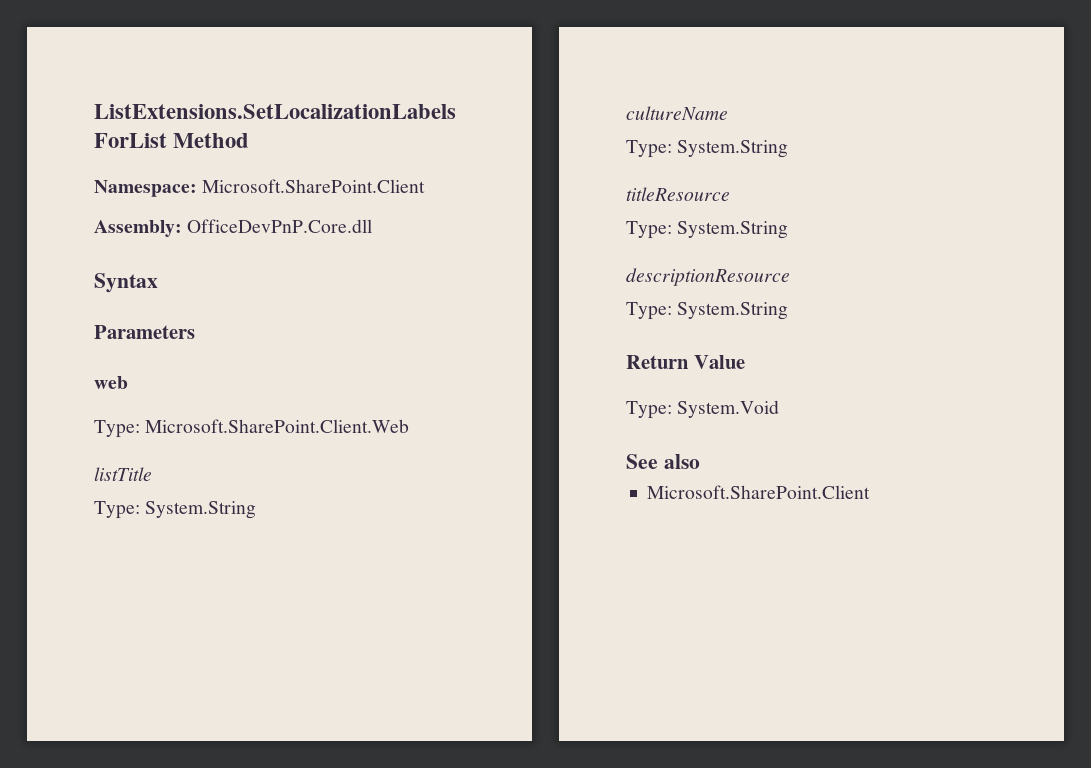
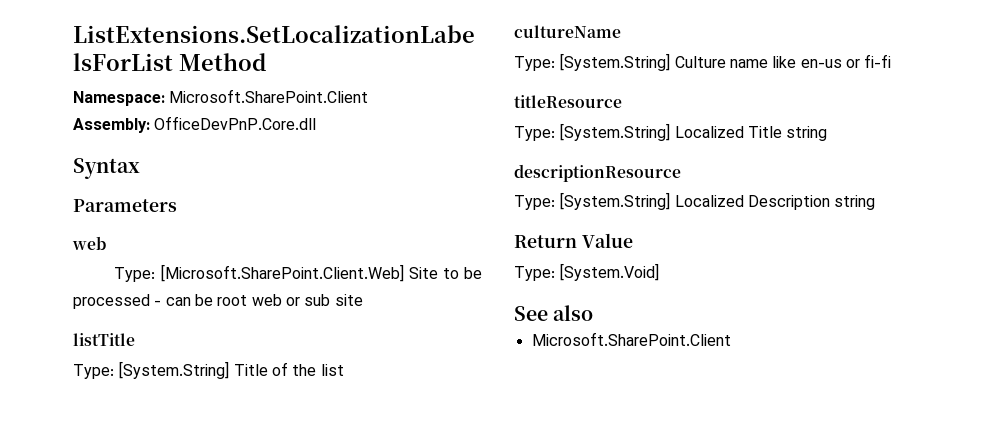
[145,419,410,433] [94,467,152,481] [94,501,257,519] [626,106,728,120] [626,140,789,158] [626,187,730,201] [626,221,789,239] [626,268,790,286] [626,302,789,320] Microsoft.SharePoint.Client.Web // listTitle // Type: System.String // cultureName // Type: System.String // titleResource // Type: System.String // descriptionResource // Type: System.String -> [159,264,482,282] [73,294,363,309] [73,333,135,346] [73,361,344,379] [514,25,621,38] [514,53,892,71] [514,95,622,108] [514,123,828,141] [514,164,681,182] [514,192,876,210] [Microsoft.SharePoint.Client.Web] Site to be processed - can be root web or sub site // listTitle // Type: [System.String] Title of the list // cultureName // Type: [System.String] Culture name like en-us or fi-fi // titleResource // Type: [System.String] Localized Title string // descriptionResource // Type: [System.String] Localized Description string
[677,400,780,418] System.Void -> [559,263,660,281] [System.Void]

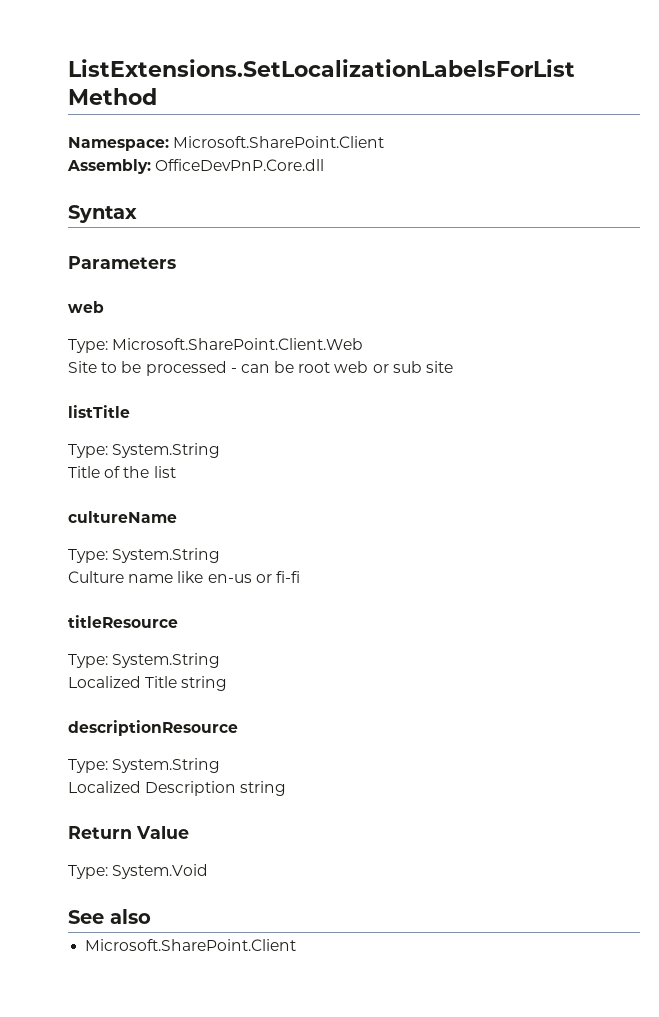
[159,264,404,282] [Microsoft.SharePoint.Client.Web] -> [112,338,364,350] Microsoft.SharePoint.Client.Web //
[118,361,230,379] [System.String] -> [112,443,221,458] System.String //
[559,53,671,71] [System.String] -> [112,548,221,563] System.String //
[559,123,671,141] [System.String] -> [112,653,221,668] System.String //
[559,192,671,210] [System.String] -> [112,758,221,773] System.String //
[559,263,660,281] [System.Void] -> [112,864,209,879] System.Void

